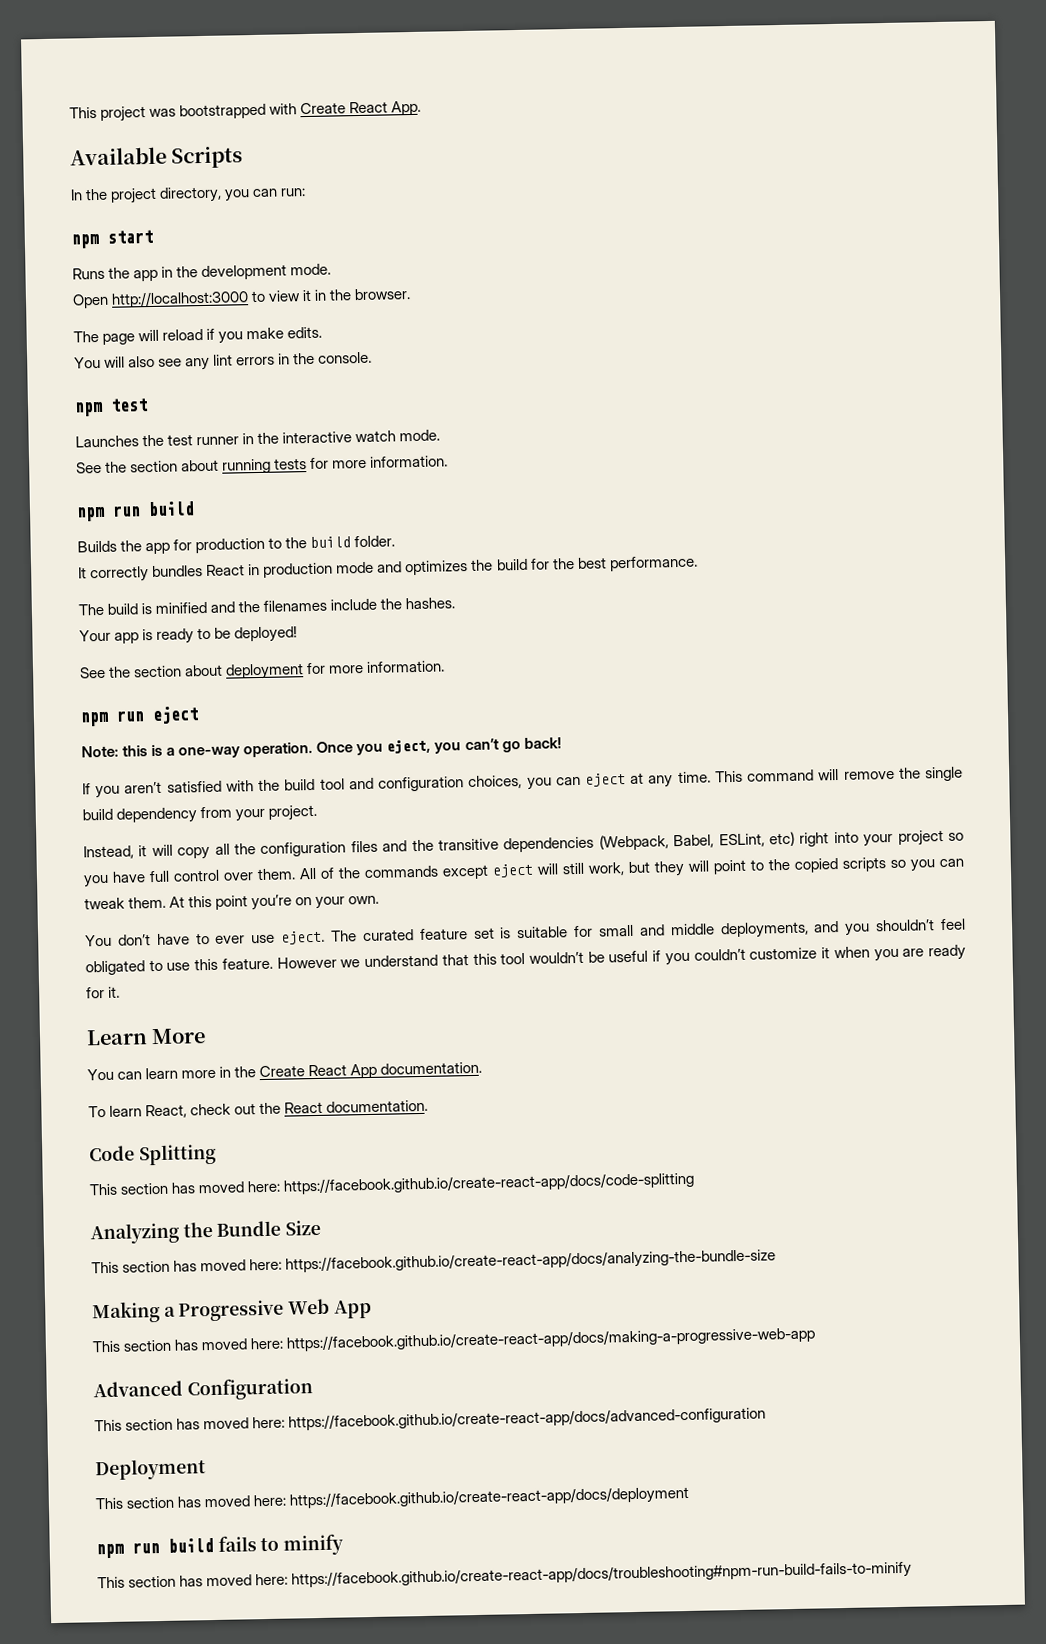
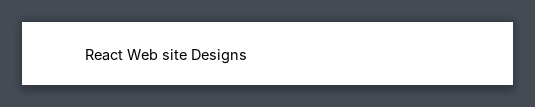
[69,100,422,122] [70,146,244,169] [70,186,307,204] [71,229,153,249] [72,263,332,282] [72,288,412,309] [73,326,323,345] [74,351,373,371] [74,398,148,417] [75,429,441,448] [76,455,449,474] [76,501,195,522] [77,535,396,555] [78,555,698,583] [78,597,456,616] [79,626,298,644] [79,660,446,680] [80,706,199,727] [81,737,562,759] [82,766,964,799] [82,804,318,824] [83,830,964,860] [83,857,964,888] [84,894,380,911] [85,918,967,947] [85,944,967,976] [86,986,121,999] [86,1028,207,1046] [87,1061,483,1081] [88,1099,429,1119] [89,1143,217,1166] [89,1171,695,1196] [90,1219,322,1245] [91,1248,777,1274] [92,1298,372,1324] [92,1326,816,1353] [93,1377,313,1401] [94,1406,767,1432] [95,1458,206,1481] [95,1485,690,1510] [96,1533,345,1559] [97,1560,913,1589] This project was bootstrapped with Create React App. // Available Scripts // In the project directory, you can run: // npm start // Runs the app in the development mode. // Open http://localhost:3000 to view it in the browser. // The page will reload if you make edits. // You will also see any lint errors in the console. // npm test // Launches the test runner in the interactive watch mode. // See the section about running tests for more information. // npm run build // Builds the app for production to the build folder. // It correctly bundles React in production mode and optimizes the build for the best performance. // The build is minified and the filenames include the hashes. // Your app is ready to be deployed! // See the section about deployment for more information. // npm run eject // Note: this is a one-way operation. Once you eject, you can’t go back! // If you aren’t satisfied with the build tool and configuration choices, you can eject at any time. This command will remove the single build dependency from your project. // Instead, it will copy all the configuration files and the transitive dependencies (Webpack, Babel, ESLint, etc) right into your project so you have full control over them. All of the commands except eject will still work, but they will point to the copied scripts so you can tweak them. At this point you’re on your own. // You don’t have to ever use eject. The curated feature set is suitable for small and middle deployments, and you shouldn’t feel obligated to use this feature. However we understand that this tool wouldn’t be useful if you couldn’t customize it when you are ready for it. // Learn More // You can learn more in the Create React App documentation. // To learn React, check out the React documentation. // Code Splitting // This section has moved here: https://facebook.github.io/create-react-app/docs/code-splitting // Analyzing the Bundle Size // This section has moved here: https://facebook.github.io/create-react-app/docs/analyzing-the-bundle-size // Making a Progressive Web App // This section has moved here: https://facebook.github.io/create-react-app/docs/making-a-progressive-web-app // Advanced Configuration // This section has moved here: https://facebook.github.io/create-react-app/docs/advanced-configuration // Deployment // This section has moved here: https://facebook.github.io/create-react-app/docs/deployment // npm run build fails to minify // This section has moved here: https://facebook.github.io/create-react-app/docs/troubleshooting#npm-run-build-fails-to-minify -> [85,49,247,64] React Web site Designs

